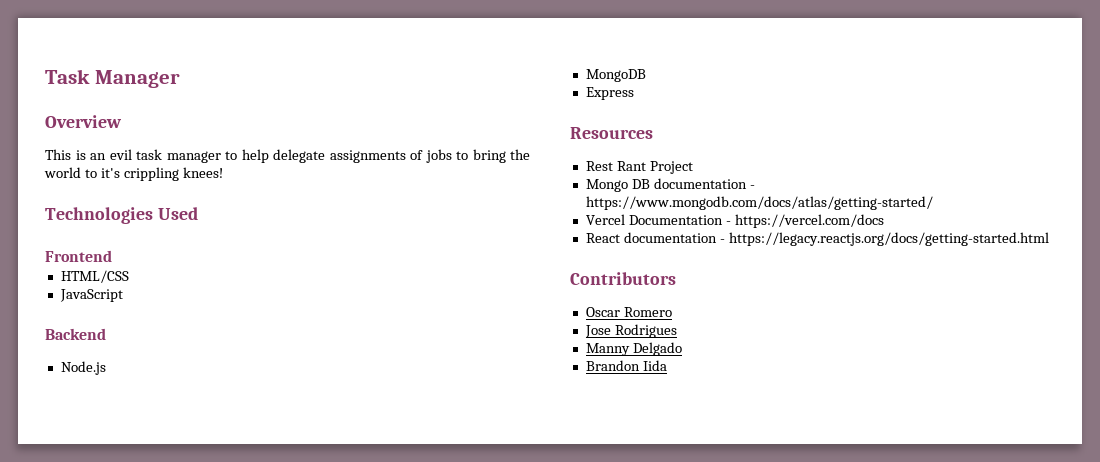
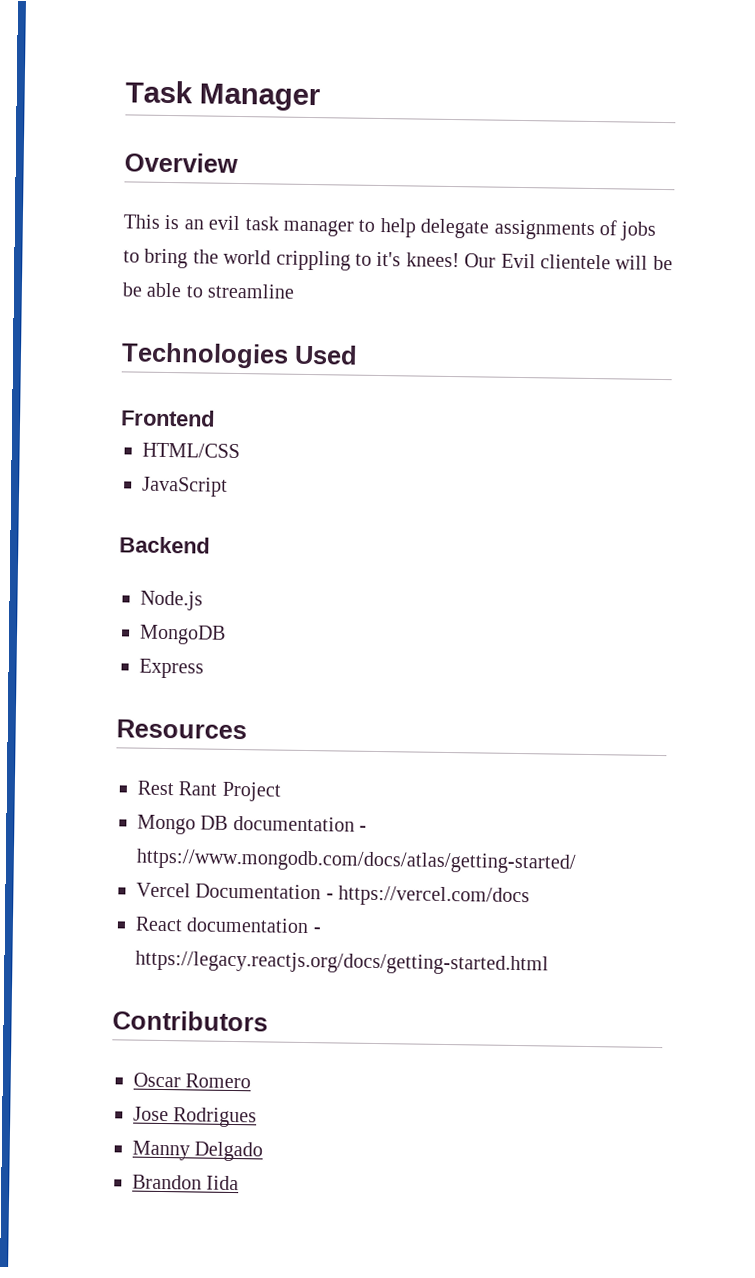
(81, 172) none -> [275,250,351,271] crippling
[123,167,179,181] crippling -> (402, 259) none
(223, 172) none -> [464,253,673,271] [122,282,295,299] Our Evil clientele will be be able to streamline

